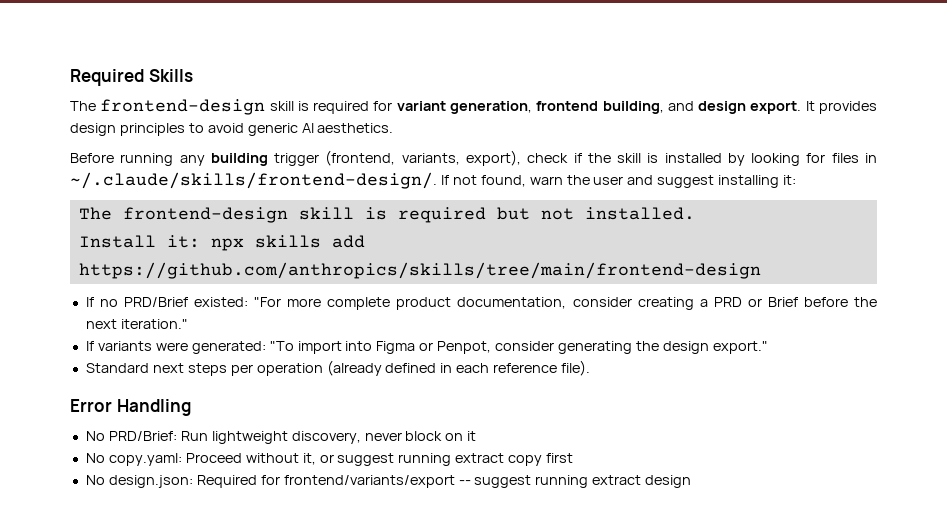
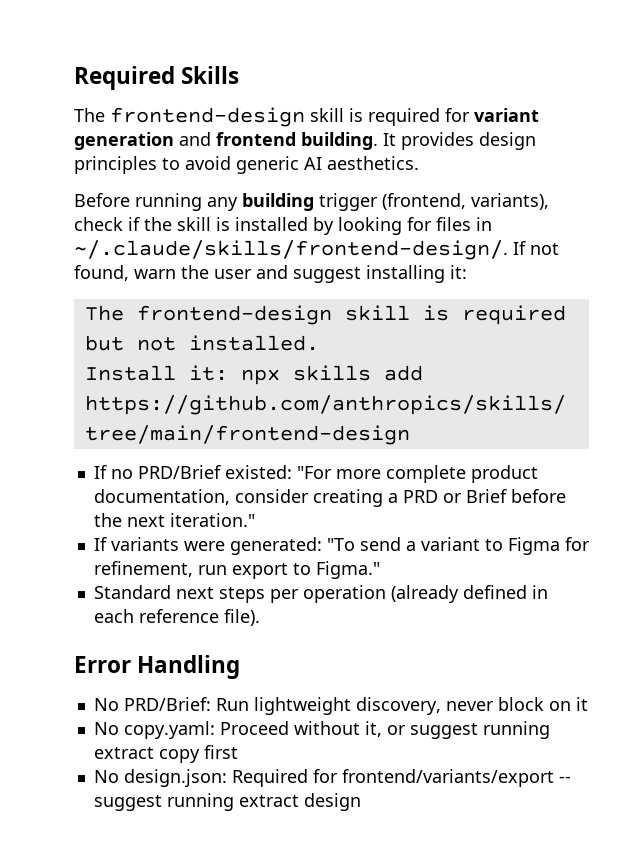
[449,101,802,114] generation, frontend building, and design export. -> [74,132,378,150] generation and frontend building.
[401,150,521,166] variants, export), -> [471,193,549,210] variants),
[297,341,768,354] import into Figma or Penpot, consider generating the design export." -> [359,537,590,555] [93,561,380,579] send a variant to Figma for refinement, run export to Figma."

